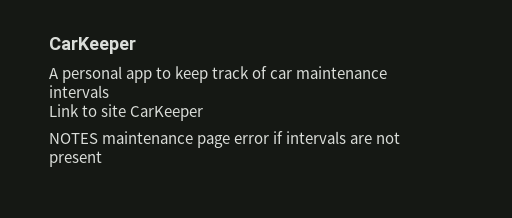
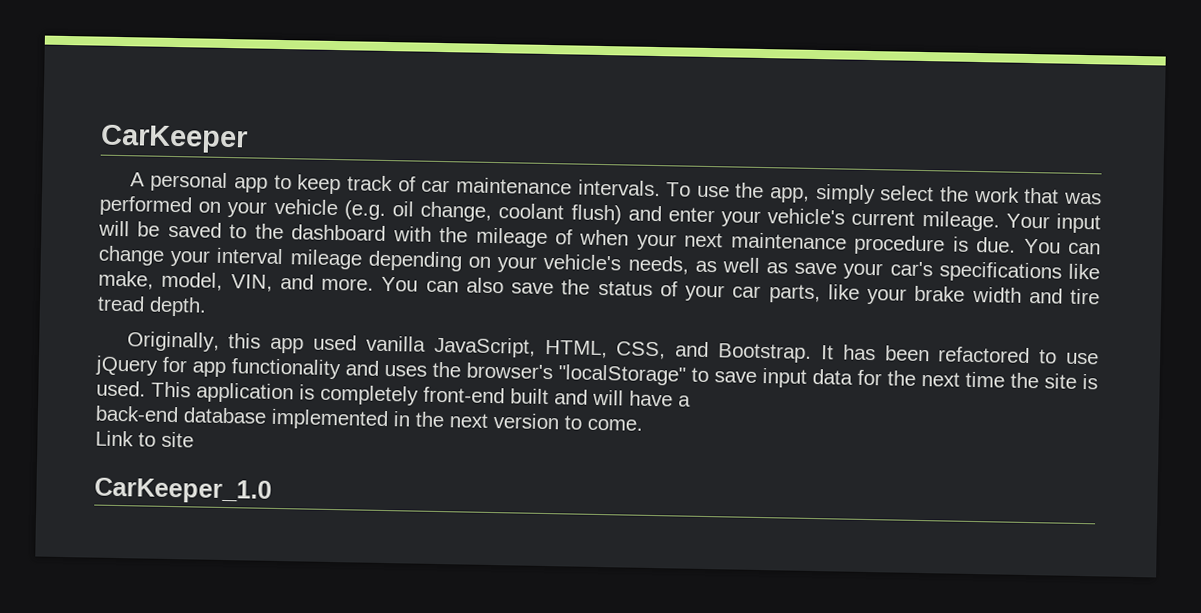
[49,85,109,98] [49,104,204,121] [49,131,401,148] [49,151,102,167] intervals // Link to site CarKeeper // NOTES maintenance page error if intervals are not present -> [577,179,1103,205] [99,195,1101,234] [98,220,1102,256] [98,245,1100,283] [98,270,1100,305] [97,295,207,317] [126,331,1100,365] [95,355,1098,390] [96,380,691,407] [95,405,643,431] [95,430,194,448] [94,477,272,504] intervals. To use the app, simply select the work that was performed on your vehicle (e.g. oil change, coolant flush) and enter your vehicle's current mileage. Your input will be saved to the dashboard with the mileage of when your next maintenance procedure is due. You can change your interval mileage depending on your vehicle's needs, as well as save your car's specifications like make, model, VIN, and more. You can also save the status of your car parts, like your brake width and tire tread depth. // Originally, this app used vanilla JavaScript, HTML, CSS, and Bootstrap. It has been refactored to use jQuery for app functionality and uses the browser's "localStorage" to save input data for the next time the site is used. This application is completely front-end built and will have a // back-end database implemented in the next version to come. // Link to site // CarKeeper_1.0

